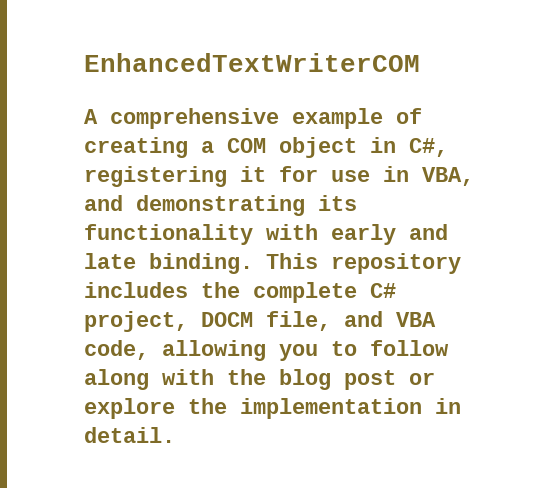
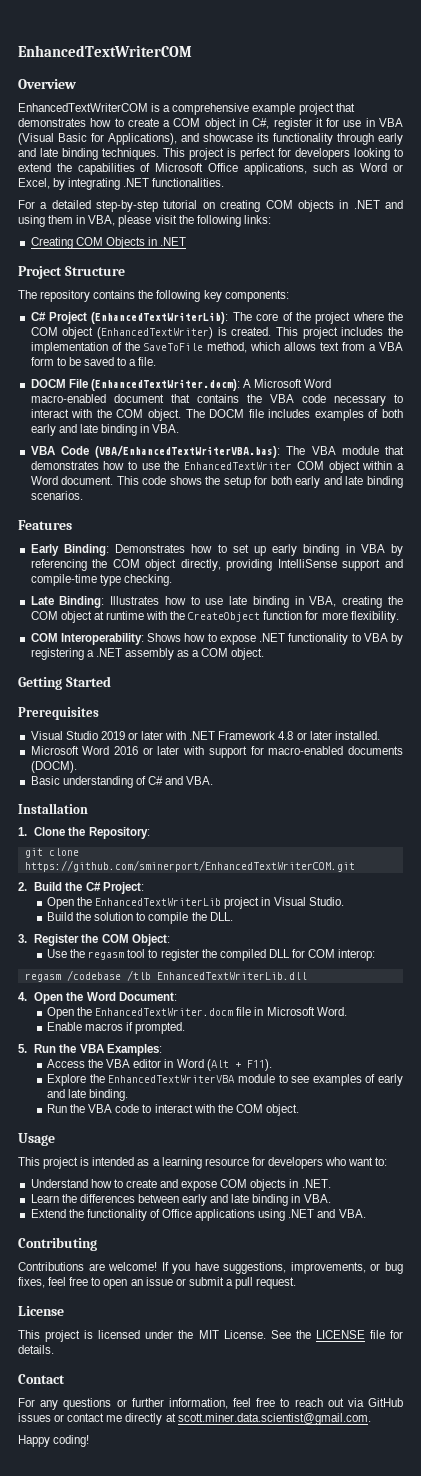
[84,108,422,129] [84,137,188,158] A comprehensive example of creating -> [18,79,76,89] [18,103,355,115] [18,118,159,127] Overview // EnhancedTextWriterCOM is a comprehensive example project that demonstrates how to create
[84,166,227,187] registering -> [273,118,312,130] register
[422,167,474,186] [84,195,357,216] [84,224,448,245] [84,253,461,274] [84,282,396,303] [84,311,436,332] [84,340,449,361] [84,369,435,390] [84,398,461,419] [84,427,175,443] VBA, and demonstrating its functionality with early and late binding. This repository includes the complete C# project, DOCM file, and VBA code, allowing you to follow along with the blog post or explore the implementation in detail. -> [378,118,403,127] [18,133,403,145] [18,148,403,160] [18,163,404,175] [18,178,225,190] [18,200,404,212] [18,215,271,227] [30,237,187,249] [18,266,125,279] [18,290,289,302] [30,312,403,324] [30,327,403,339] [30,342,404,354] [30,357,157,366] [30,379,332,391] [30,394,403,406] [30,409,403,421] [30,424,180,436] [30,445,405,458] [30,461,405,473] [30,476,404,488] [30,491,83,500] [18,520,72,530] [30,544,403,556] [30,559,403,571] [30,574,172,586] [30,596,403,608] [30,611,399,623] [30,633,404,645] [30,648,265,660] [18,676,111,690] [18,707,99,720] [30,731,380,740] [30,746,403,758] [30,761,77,773] [30,776,214,788] [18,803,88,814] [18,827,150,839] [24,848,79,858] [24,860,355,872] [18,882,144,894] [46,897,344,909] [46,912,233,924] [18,934,170,946] [46,949,376,961] [24,970,307,982] [18,992,177,1004] [46,1007,347,1019] [46,1022,186,1034] [18,1044,162,1056] [46,1059,272,1071] [46,1074,404,1086] [46,1089,129,1101] [46,1104,299,1116] [18,1133,55,1146] [18,1157,388,1169] [30,1179,331,1191] [30,1194,331,1206] [30,1209,366,1221] [18,1237,97,1251] [18,1262,403,1274] [18,1277,297,1289] [18,1306,64,1316] [18,1330,403,1342] [18,1345,54,1354] [18,1374,65,1384] [18,1398,404,1410] [18,1413,371,1425] [18,1435,90,1447] VBA (Visual Basic for Applications), and showcase its functionality through early and late binding techniques. This project is perfect for developers looking to extend the capabilities of Microsoft Office applications, such as Word or Excel, by integrating .NET functionalities. // For a detailed step-by-step tutorial on creating COM objects in .NET and using them in VBA, please visit the following links: // Creating COM Objects in .NET // Project Structure // The repository contains the following key components: // C# Project (EnhancedTextWriterLib): The core of the project where the COM object (EnhancedTextWriter) is created. This project includes the implementation of the SaveToFile method, which allows text from a VBA form to be saved to a file. // DOCM File (EnhancedTextWriter.docm): A Microsoft Word macro-enabled document that contains the VBA code necessary to interact with the COM object. The DOCM file includes examples of both early and late binding in VBA. // VBA Code (VBA/EnhancedTextWriterVBA.bas): The VBA module that demonstrates how to use the EnhancedTextWriter COM object within a Word document. This code shows the setup for both early and late binding scenarios. // Features // Early Binding: Demonstrates how to set up early binding in VBA by referencing the COM object directly, providing IntelliSense support and compile-time type checking. // Late Binding: Illustrates how to use late binding in VBA, creating the COM object at runtime with the CreateObject function for more flexibility. // COM Interoperability: Shows how to expose .NET functionality to VBA by registering a .NET assembly as a COM object. // Getting Started // Prerequisites // Visual Studio 2019 or later with .NET Framework 4.8 or later installed. // Microsoft Word 2016 or later with support for macro-enabled documents (DOCM). // Basic understanding of C# and VBA. // Installation // 1. Clone the Repository: // git clone https://github.com/sminerport/EnhancedTextWriterCOM.git // 2. Build the C# Project: // Open the EnhancedTextWriterLib project in Visual Studio. // Build the solution to compile the DLL. // 3. Register the COM Object: // Use the regasm tool to register the compiled DLL for COM interop: // regasm /codebase /tlb EnhancedTextWriterLib.dll // 4. Open the Word Document: // Open the EnhancedTextWriter.docm file in Microsoft Word. // Enable macros if prompted. // 5. Run the VBA Examples: // Access the VBA editor in Word (Alt + F11). // Explore the EnhancedTextWriterVBA module to see examples of early and late binding. // Run the VBA code to interact with the COM object. // Usage // This project is intended as a learning resource for developers who want to: // Understand how to create and expose COM objects in .NET. // Learn the differences between early and late binding in VBA. // Extend the functionality of Office applications using .NET and VBA. // Contributing // Contributions are welcome! If you have suggestions, improvements, or bug fixes, feel free to open an issue or submit a pull request. // License // This project is licensed under the MIT License. See the LICENSE file for details. // Contact // For any questions or further information, feel free to reach out via GitHub issues or contact me directly at scott.miner.data.scientist@gmail.com. // Happy coding!

